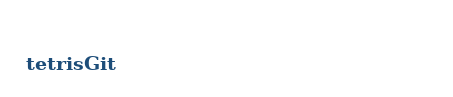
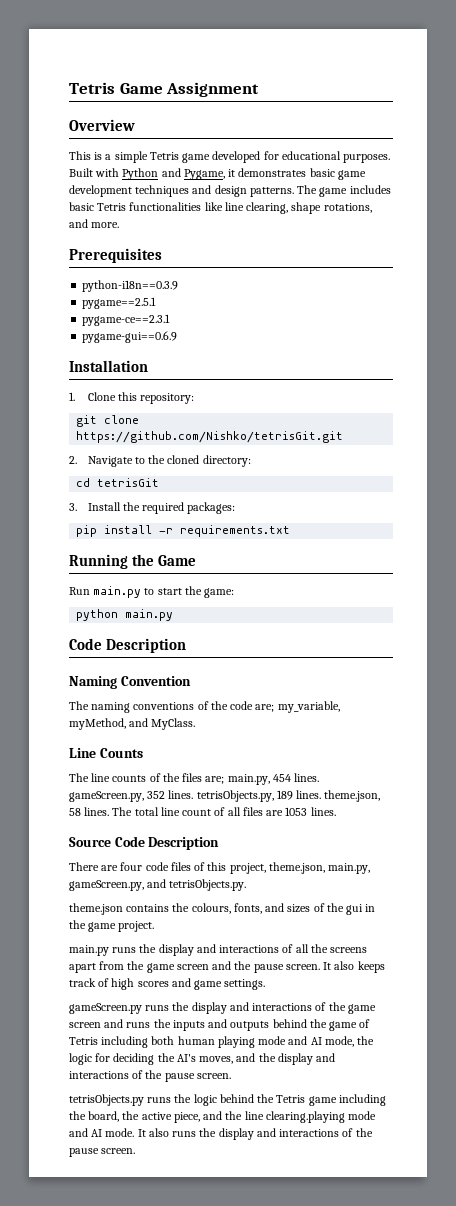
[26,56,116,70] tetrisGit -> [69,82,260,97] [69,119,135,131] [69,151,391,163] [69,168,366,180] [69,185,391,197] [69,202,372,214] [69,219,120,228] [69,248,162,263] [82,280,179,292] [82,297,157,309] [82,314,171,326] [82,331,178,343] [69,360,148,372] [69,392,195,404] [76,415,140,427] [76,431,344,443] [69,455,251,467] [76,478,160,487] [69,502,236,514] [76,525,291,537] [69,554,197,569] [69,586,235,598] [76,609,174,621] [69,638,187,653] [69,676,191,689] [69,701,340,713] [69,718,196,730] [69,748,143,758] [69,773,320,785] [69,790,381,802] [69,807,336,816] [69,836,220,850] [69,862,371,874] [69,879,247,891] [69,903,376,915] [69,920,155,932] [69,944,368,956] [69,961,385,973] [69,978,266,990] [69,1002,376,1014] [69,1019,371,1031] [69,1036,375,1048] [69,1053,336,1065] [69,1070,231,1082] [69,1094,386,1106] [69,1111,377,1123] [69,1128,373,1140] [69,1148,136,1157] Tetris Game Assignment // Overview // This is a simple Tetris game developed for educational purposes. Built with Python and Pygame, it demonstrates basic game development techniques and design patterns. The game includes basic Tetris functionalities like line clearing, shape rotations, and more. // Prerequisites // python-i18n==0.3.9 // pygame==2.5.1 // pygame-ce==2.3.1 // pygame-gui==0.6.9 // Installation // 1. Clone this repository: // git clone https://github.com/Nishko/tetrisGit.git // 2. Navigate to the cloned directory: // cd tetrisGit // 3. Install the required packages: // pip install -r requirements.txt // Running the Game // Run main.py to start the game: // python main.py // Code Description // Naming Convention // The naming conventions of the code are; my_variable, myMethod, and MyClass. // Line Counts // The line counts of the files are; main.py, 454 lines. gameScreen.py, 352 lines. tetrisObjects.py, 189 lines. theme.json, 58 lines. The total line count of all files are 1053 lines. // Source Code Description // There are four code files of this project, theme.json, main.py, gameScreen.py, and tetrisObjects.py. // theme.json contains the colours, fonts, and sizes of the gui in the game project. // main.py runs the display and interactions of all the screens apart from the game screen and the pause screen. It also keeps track of high scores and game settings. // gameScreen.py runs the display and interactions of the game screen and runs the inputs and outputs behind the game of Tetris including both human playing mode and AI mode, the logic for deciding the AI's moves, and the display and interactions of the pause screen. // tetrisObjects.py runs the logic behind the Tetris game including the board, the active piece, and the line clearing.playing mode and AI mode. It also runs the display and interactions of the pause screen.

